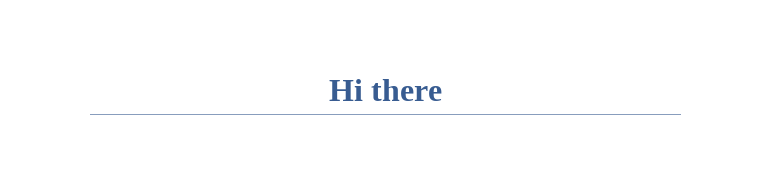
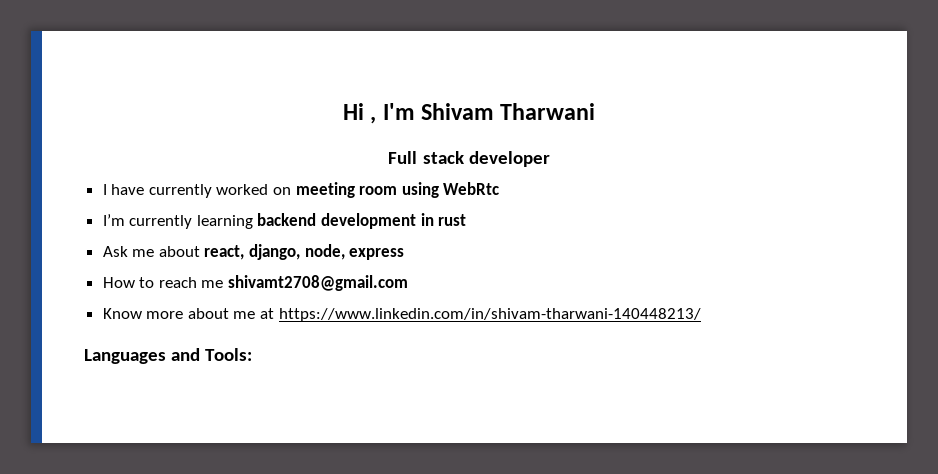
[371,79,443,101] there -> [370,103,596,124] [388,151,550,167] [102,182,500,198] [102,213,467,229] [102,244,405,260] [102,275,409,291] [102,308,701,322] [84,348,253,364] , I'm Shivam Tharwani // Full stack developer // I have currently worked on meeting room using WebRtc // I’m currently learning backend development in rust // Ask me about react, django, node, express // How to reach me shivamt2708@gmail.com // Know more about me at https://www.linkedin.com/in/shivam-tharwani-140448213/ // Languages and Tools:

